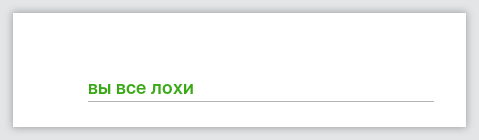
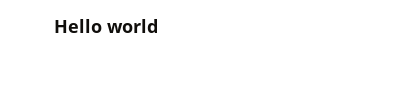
[88,84,194,94] вы все лохи -> [54,19,158,33] Hello world

